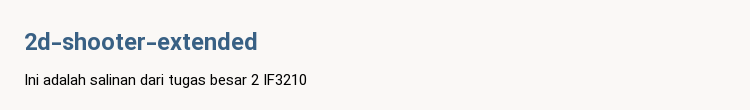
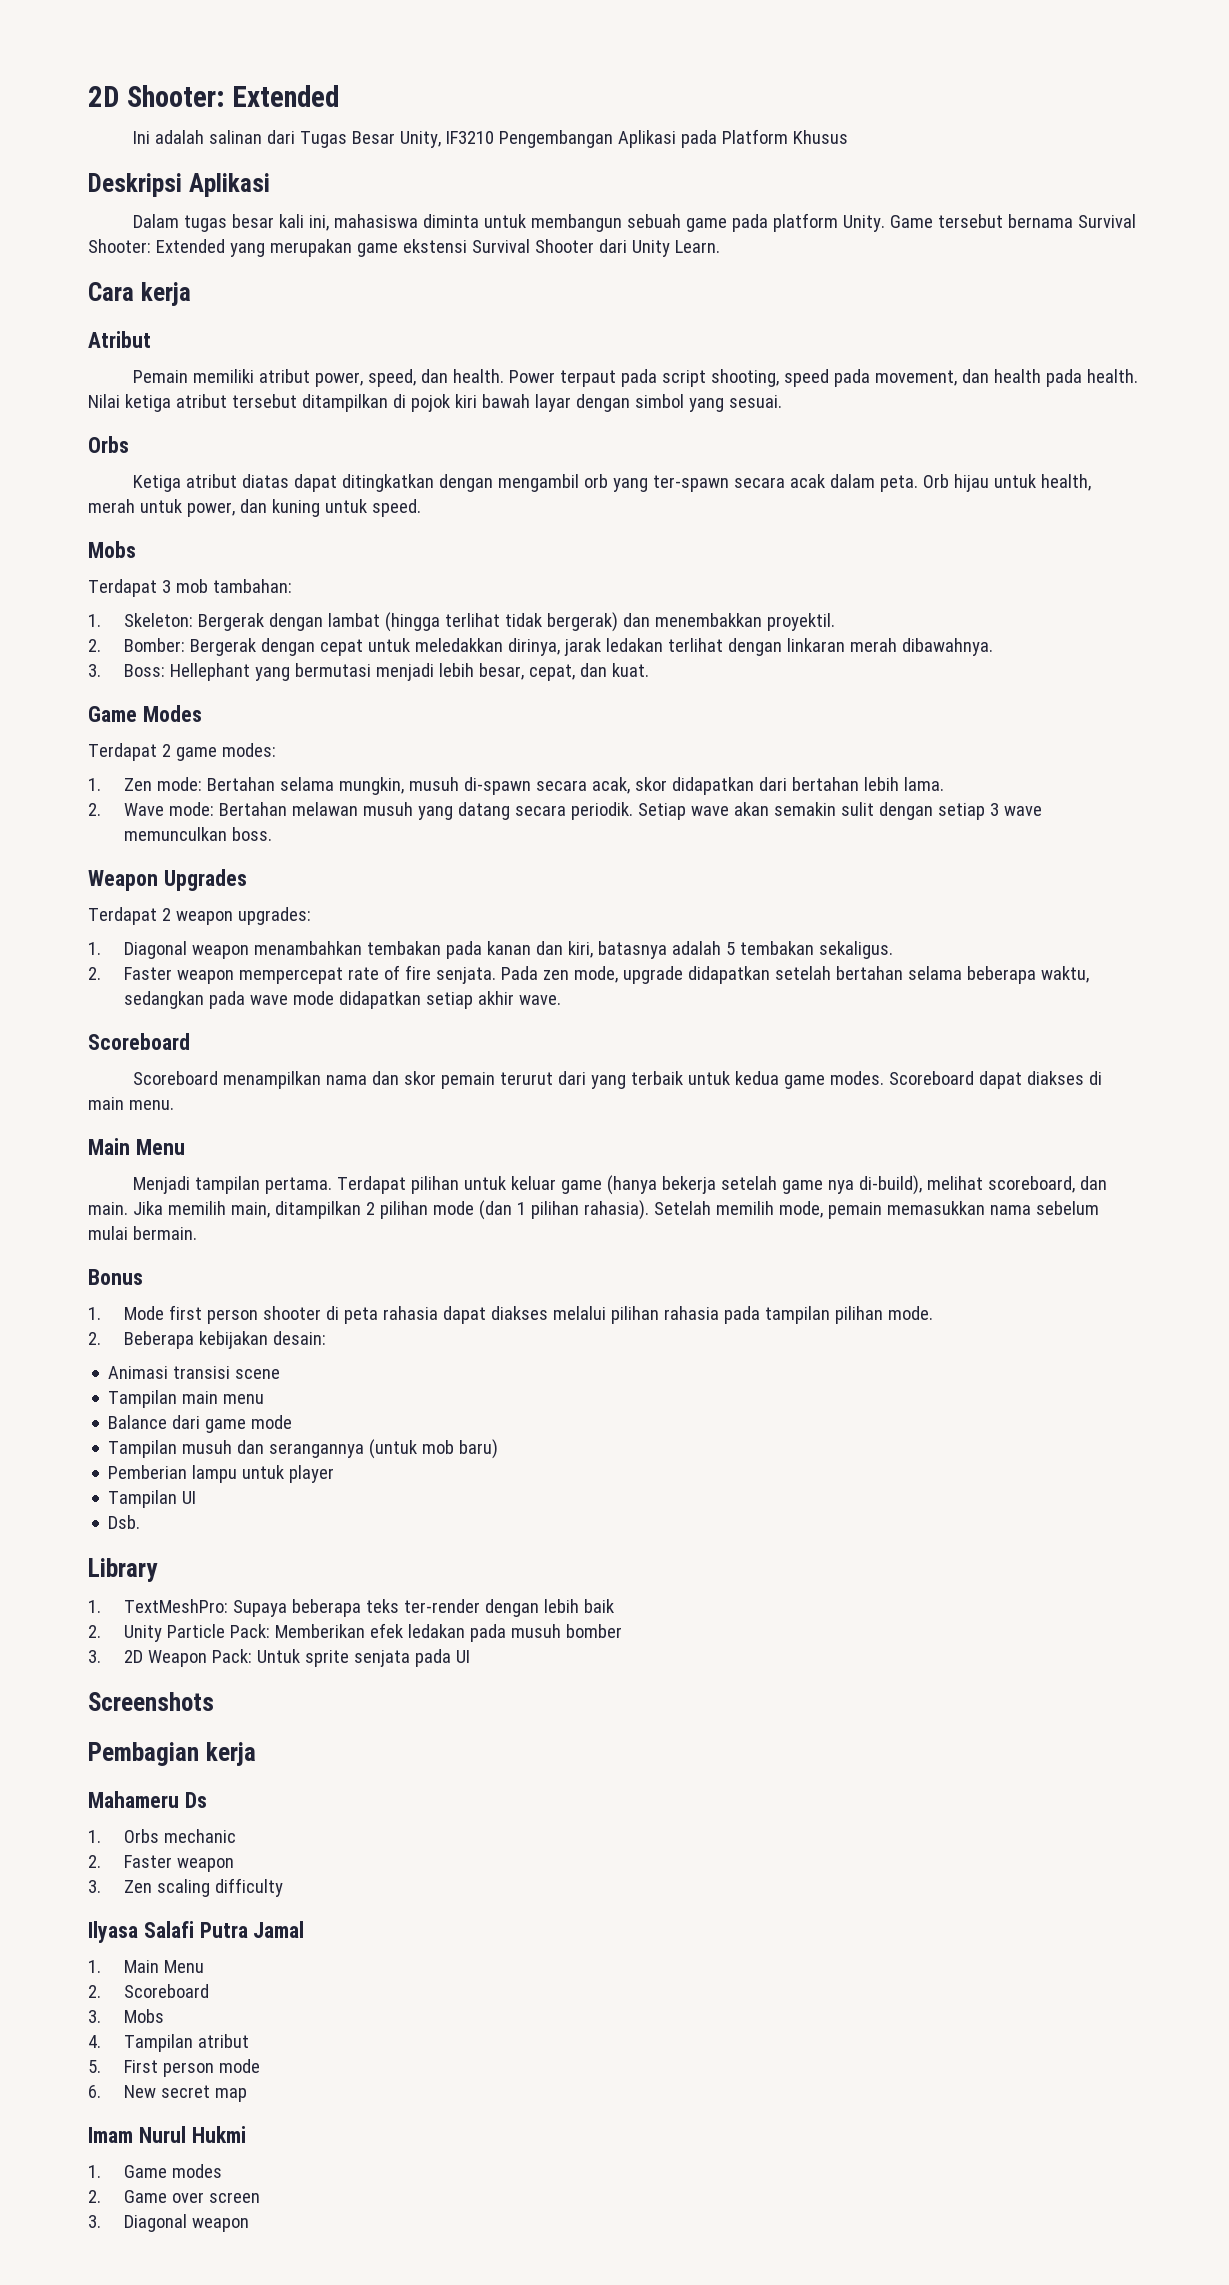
[24,32,258,50] 2d-shooter-extended -> [88,85,339,107] 2D Shooter: Extended
[168,74,308,88] tugas besar 2 IF3210 -> [299,129,848,148] [88,173,270,197] [132,213,1136,232] [88,239,720,257] [88,282,191,306] [88,331,151,348] [132,369,1138,387] [88,394,782,412] [88,436,129,453] [132,474,1091,492] [88,499,421,517] [88,541,136,558] [88,579,292,597] [88,612,836,632] [88,638,994,656] [88,663,650,681] [88,705,202,722] [88,743,276,761] [88,777,945,795] [88,802,1043,820] [124,827,273,841] [88,869,247,891] [88,907,311,925] [88,941,894,959] [88,965,1090,984] [124,991,562,1009] [88,1033,190,1050] [132,1071,1102,1089] [88,1097,174,1110] [88,1138,185,1155] [132,1175,1107,1195] [88,1200,1099,1220] [88,1226,197,1240] [88,1269,143,1285] [88,1305,934,1324] [88,1331,327,1349] [108,1366,281,1379] [108,1390,265,1408] [108,1415,293,1433] [108,1439,499,1459] [108,1465,335,1483] [108,1490,197,1508] [108,1515,141,1529] [88,1558,158,1582] [88,1599,615,1617] [88,1623,623,1642] [88,1649,471,1667] [88,1692,214,1711] [88,1742,256,1766] [88,1791,207,1808] [88,1829,237,1843] [88,1855,235,1872] [88,1878,284,1897] [88,1921,305,1943] [88,1960,205,1973] [88,1984,210,1998] [88,2009,165,2023] [88,2034,250,2052] [88,2059,261,2077] [88,2085,248,2102] [88,2126,246,2143] [88,2164,223,2178] [88,2190,261,2203] [88,2214,250,2232] Tugas Besar Unity, IF3210 Pengembangan Aplikasi pada Platform Khusus // Deskripsi Aplikasi // Dalam tugas besar kali ini, mahasiswa diminta untuk membangun sebuah game pada platform Unity. Game tersebut bernama Survival Shooter: Extended yang merupakan game ekstensi Survival Shooter dari Unity Learn. // Cara kerja // Atribut // Pemain memiliki atribut power, speed, dan health. Power terpaut pada script shooting, speed pada movement, dan health pada health. Nilai ketiga atribut tersebut ditampilkan di pojok kiri bawah layar dengan simbol yang sesuai. // Orbs // Ketiga atribut diatas dapat ditingkatkan dengan mengambil orb yang ter-spawn secara acak dalam peta. Orb hijau untuk health, merah untuk power, dan kuning untuk speed. // Mobs // Terdapat 3 mob tambahan: // 1. Skeleton: Bergerak dengan lambat (hingga terlihat tidak bergerak) dan menembakkan proyektil. // 2. Bomber: Bergerak dengan cepat untuk meledakkan dirinya, jarak ledakan terlihat dengan linkaran merah dibawahnya. // 3. Boss: Hellephant yang bermutasi menjadi lebih besar, cepat, dan kuat. // Game Modes // Terdapat 2 game modes: // 1. Zen mode: Bertahan selama mungkin, musuh di-spawn secara acak, skor didapatkan dari bertahan lebih lama. // 2. Wave mode: Bertahan melawan musuh yang datang secara periodik. Setiap wave akan semakin sulit dengan setiap 3 wave memunculkan boss. // Weapon Upgrades // Terdapat 2 weapon upgrades: // 1. Diagonal weapon menambahkan tembakan pada kanan dan kiri, batasnya adalah 5 tembakan sekaligus. // 2. Faster weapon mempercepat rate of fire senjata. Pada zen mode, upgrade didapatkan setelah bertahan selama beberapa waktu, sedangkan pada wave mode didapatkan setiap akhir wave. // Scoreboard // Scoreboard menampilkan nama dan skor pemain terurut dari yang terbaik untuk kedua game modes. Scoreboard dapat diakses di main menu. // Main Menu // Menjadi tampilan pertama. Terdapat pilihan untuk keluar game (hanya bekerja setelah game nya di-build), melihat scoreboard, dan main. Jika memilih main, ditampilkan 2 pilihan mode (dan 1 pilihan rahasia). Setelah memilih mode, pemain memasukkan nama sebelum mulai bermain. // Bonus // 1. Mode first person shooter di peta rahasia dapat diakses melalui pilihan rahasia pada tampilan pilihan mode. // 2. Beberapa kebijakan desain: // Animasi transisi scene // Tampilan main menu // Balance dari game mode // Tampilan musuh dan serangannya (untuk mob baru) // Pemberian lampu untuk player // Tampilan UI // Dsb. // Library // 1. TextMeshPro: Supaya beberapa teks ter-render dengan lebih baik // 2. Unity Particle Pack: Memberikan efek ledakan pada musuh bomber // 3. 2D Weapon Pack: Untuk sprite senjata pada UI // Screenshots // Pembagian kerja // Mahameru Ds // 1. Orbs mechanic // 2. Faster weapon // 3. Zen scaling difficulty // Ilyasa Salafi Putra Jamal // 1. Main Menu // 2. Scoreboard // 3. Mobs // 4. Tampilan atribut // 5. First person mode // 6. New secret map // Imam Nurul Hukmi // 1. Game modes // 2. Game over screen // 3. Diagonal weapon

